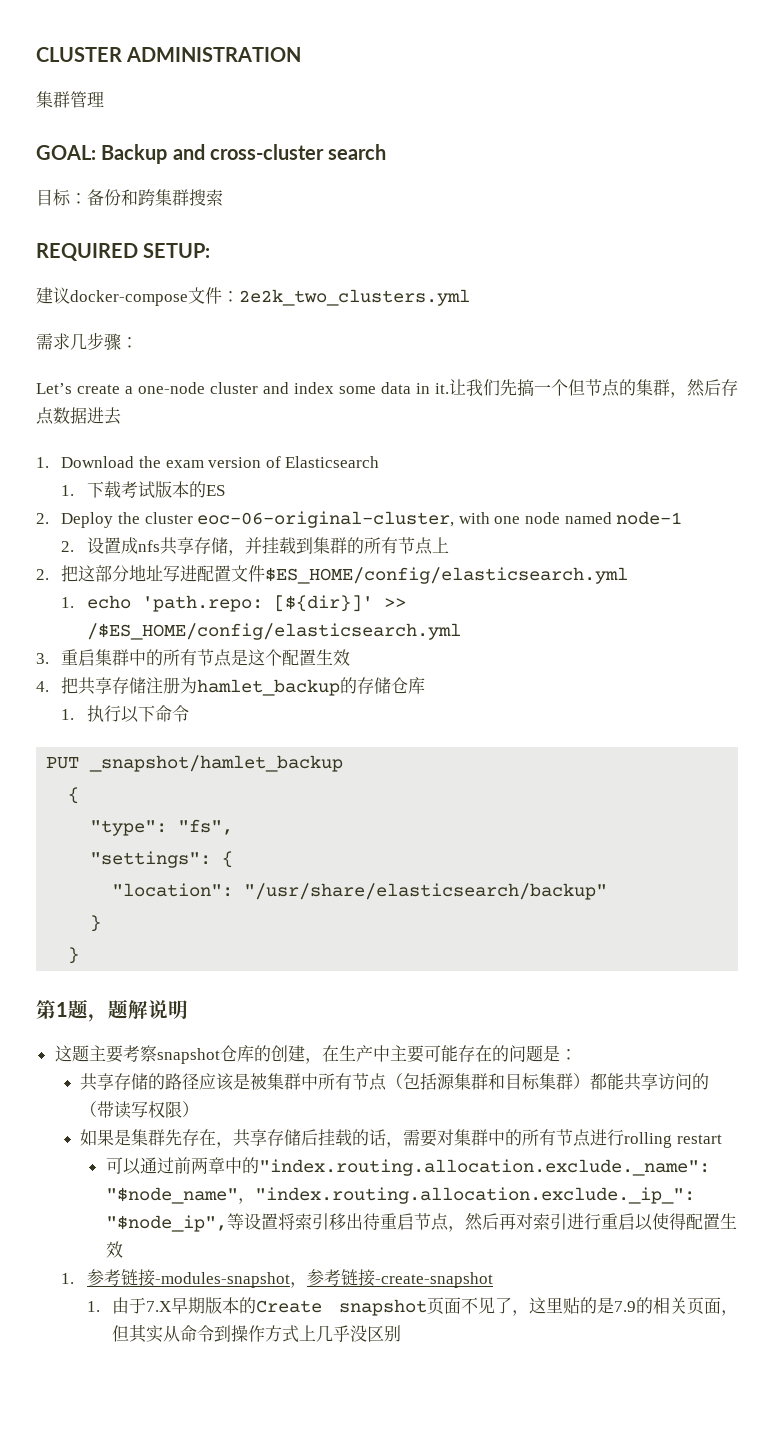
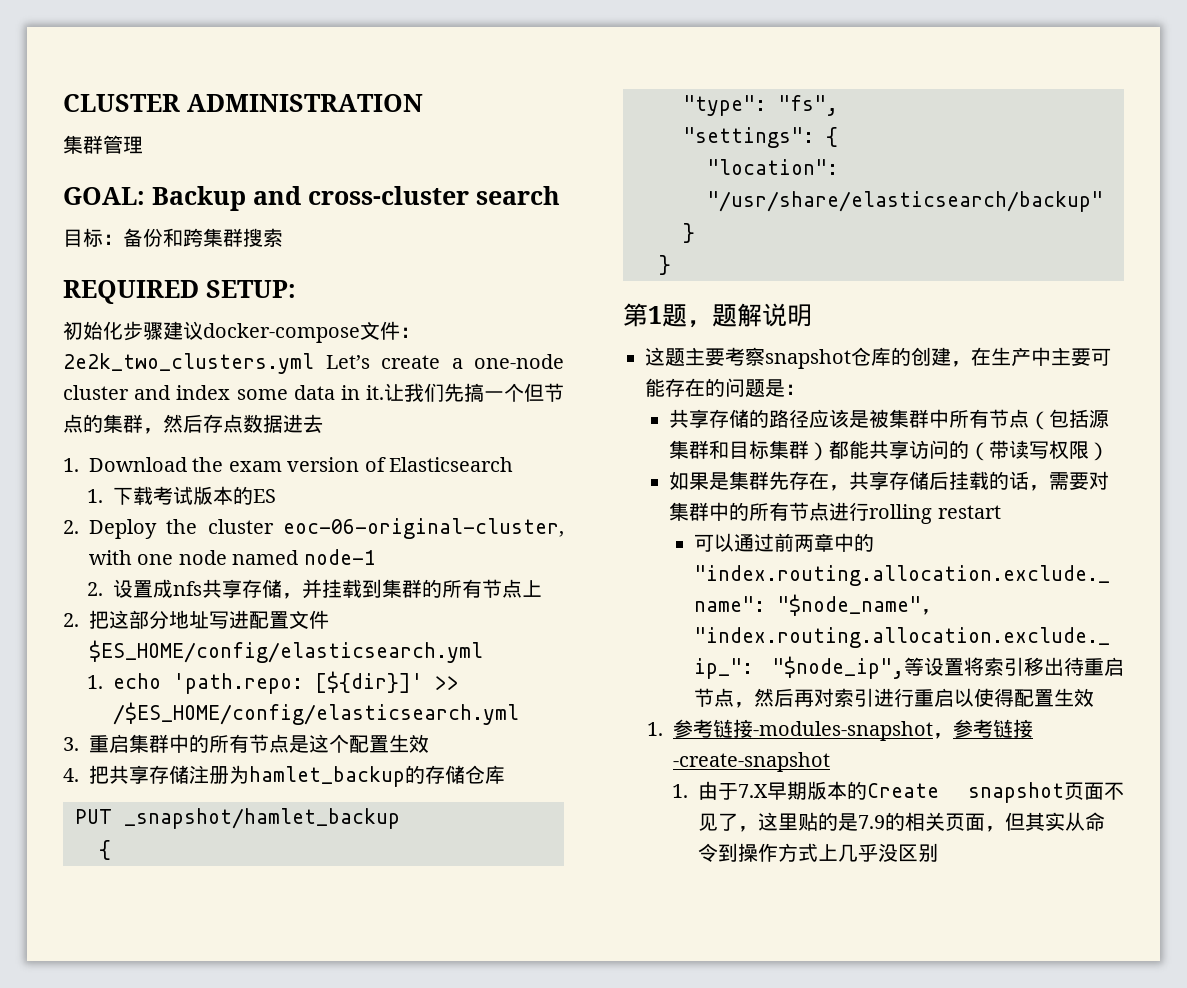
(211, 250) none -> [63,321,163,341] 初始化步骤
[36,332,138,351] // 需求几步骤： // -> (314, 363) none
[61,705,189,723] // 1.执行以下命令 -> (505, 774) none

